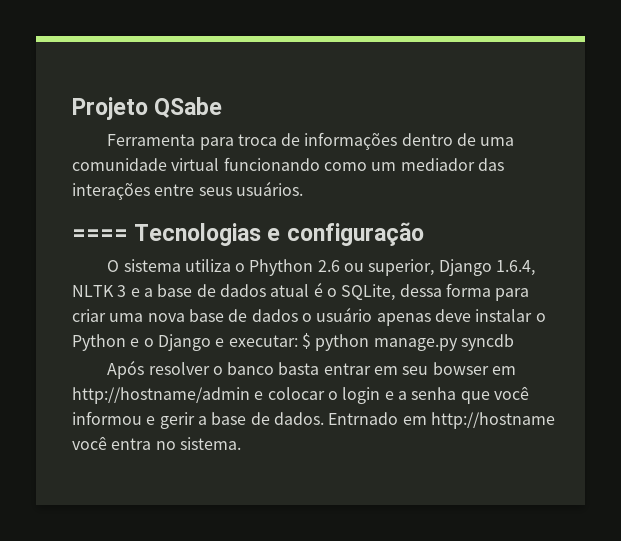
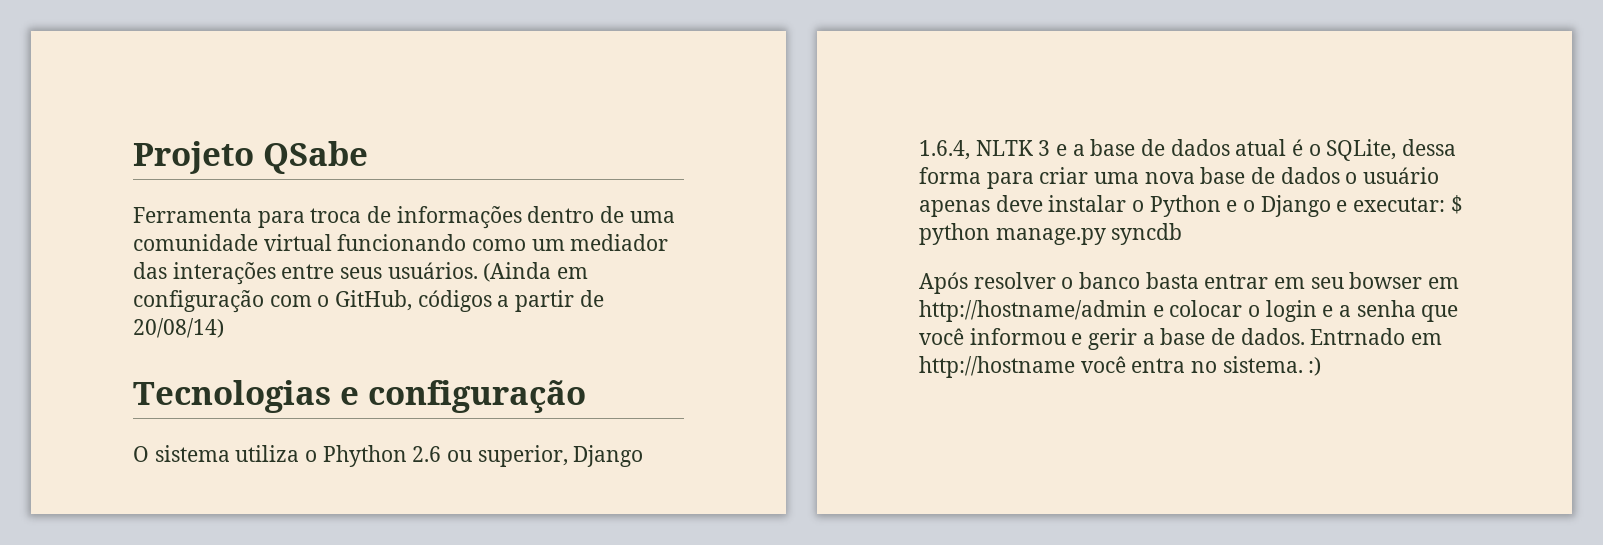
[72,229,128,241] // ==== -> [483,262,589,282] [133,290,604,313] [133,318,224,338] (Ainda em configuração com o GitHub, códigos a partir de 20/08/14) //
(241, 443) none -> [1308,357,1322,376] :)

